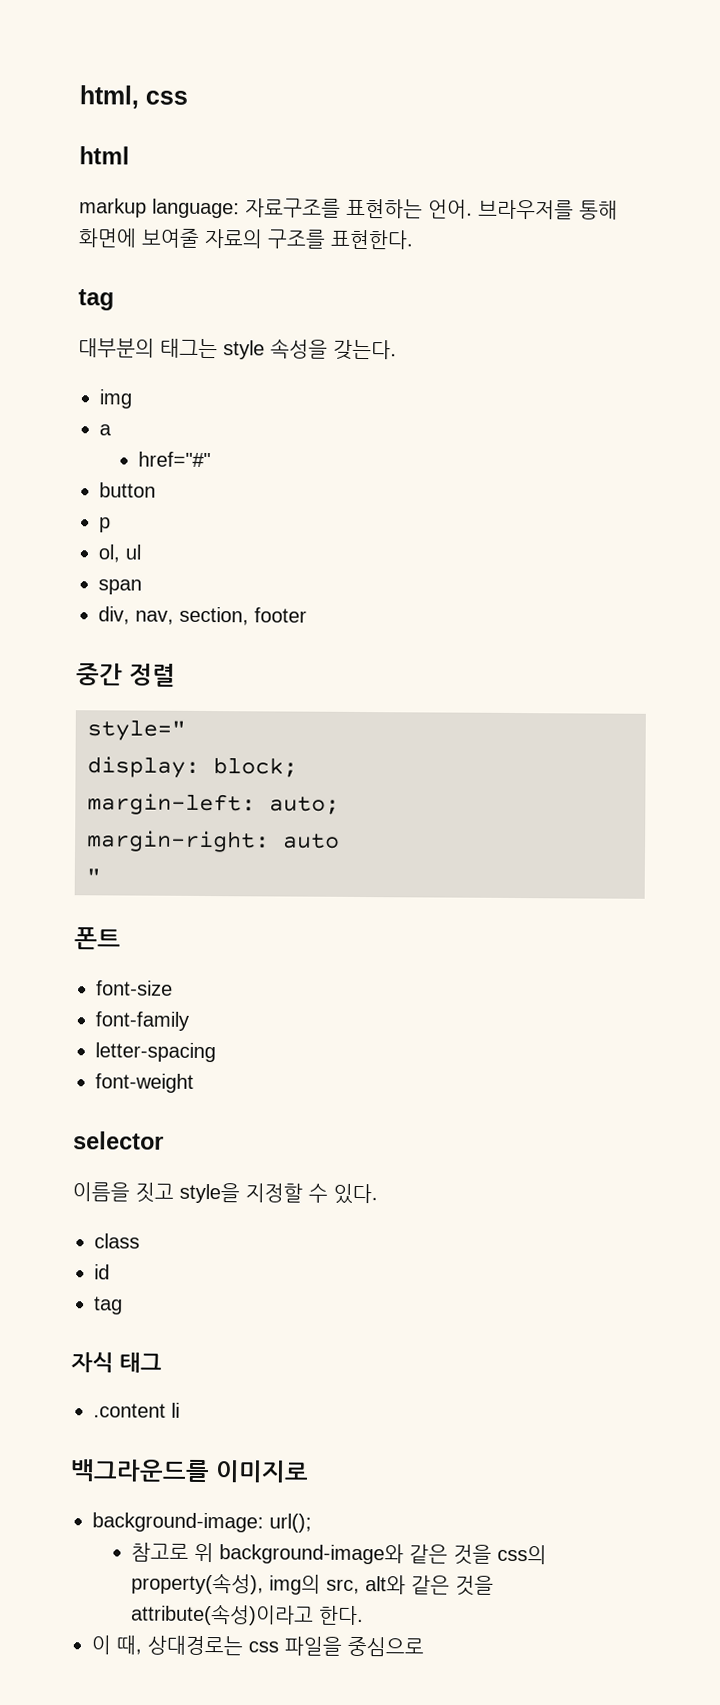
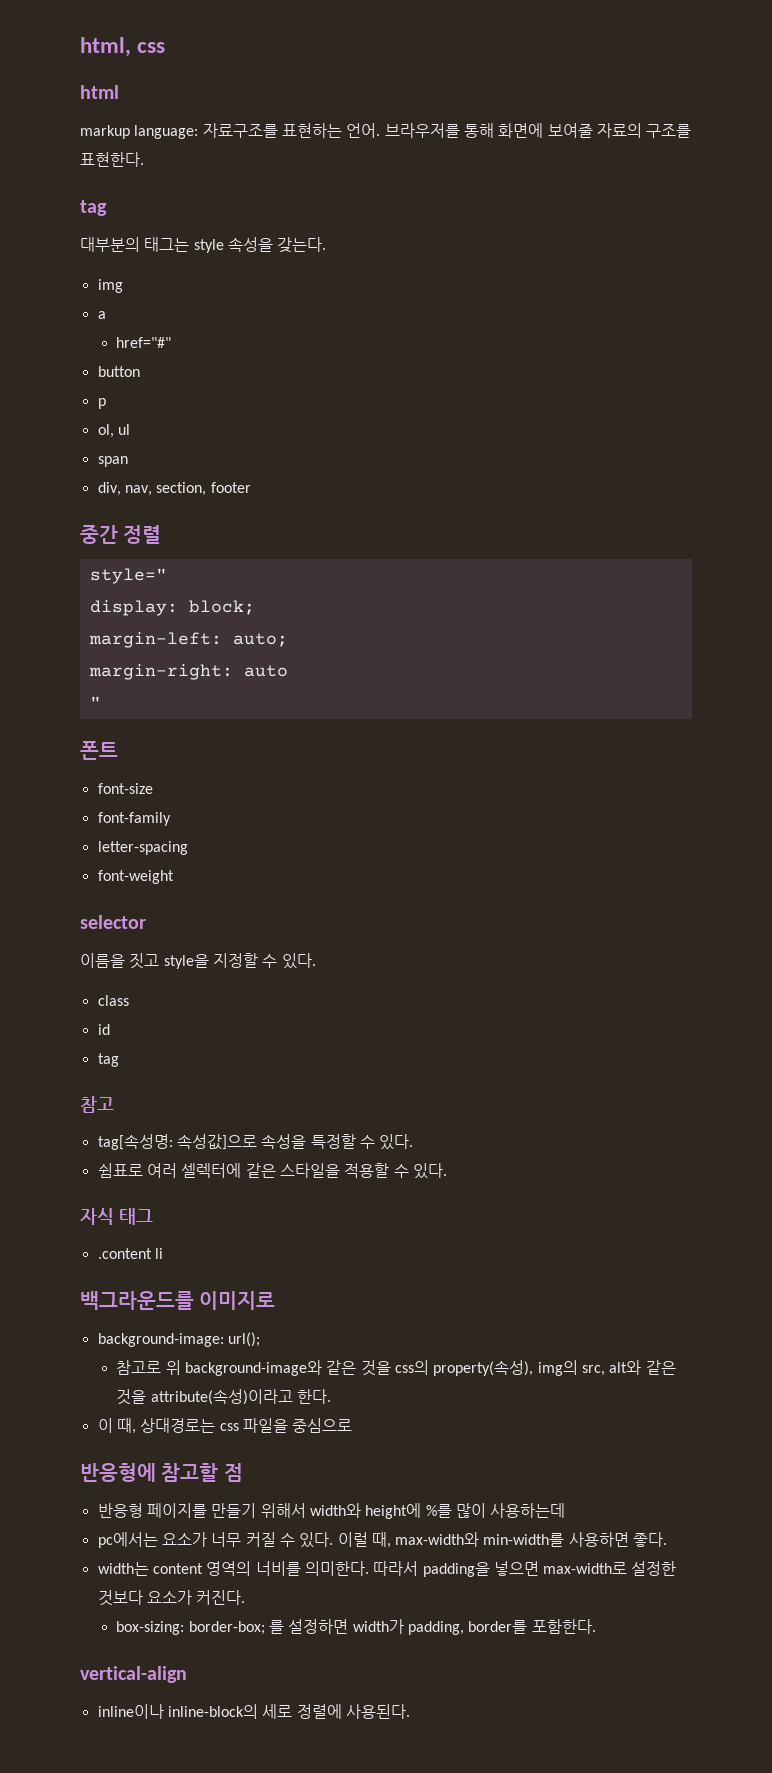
(123, 1305) none -> [80,1096,114,1113] [97,1134,414,1150] [97,1163,447,1179] // 참고 // tag[속성명: 속성값]으로 속성을 특정할 수 있다. // 쉼표로 여러 셀렉터에 같은 스타일을 적용할 수 있다.
(424, 1646) none -> [80,1463,243,1482] [97,1503,566,1519] [97,1532,668,1548] [97,1561,677,1577] [97,1590,246,1606] [116,1619,596,1635] [80,1666,187,1683] [97,1704,410,1719] // 반응형에 참고할 점 // 반응형 페이지를 만들기 위해서 width와 height에 %를 많이 사용하는데 // pc에서는 요소가 너무 커질 수 있다. 이럴 때, max-width와 min-width를 사용하면 좋다. // width는 content 영역의 너비를 의미한다. 따라서 padding을 넣으면 max-width로 설정한 것보다 요소가 커진다. // box-sizing: border-box; 를 설정하면 width가 padding, border를 포함한다. // vertical-align // inline이나 inline-block의 세로 정렬에 사용된다.

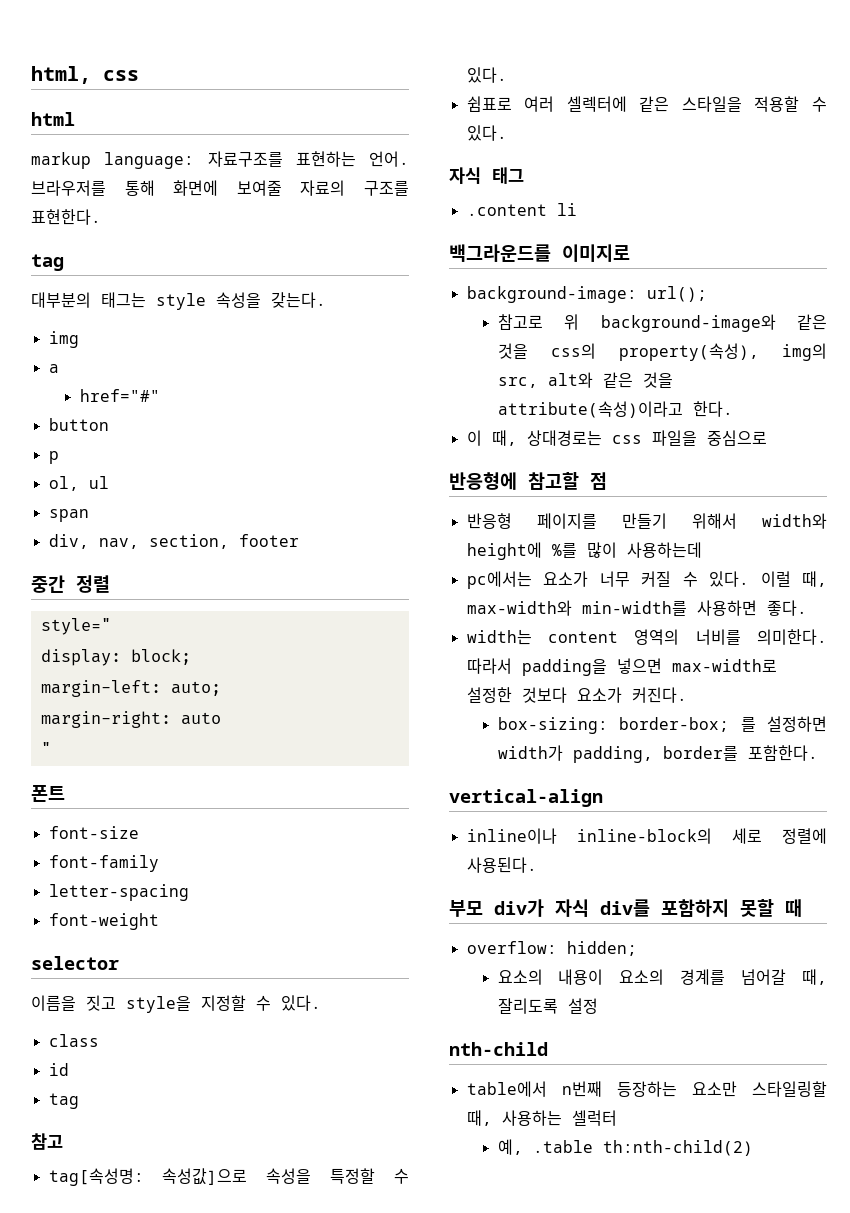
(410, 1711) none -> [449,899,802,917] [466,941,637,956] [497,969,827,985] [497,998,598,1014] [449,1042,548,1056] [466,1081,827,1097] [466,1110,617,1126] [497,1139,753,1156] // 부모 div가 자식 div를 포함하지 못할 때 // overflow: hidden; // 요소의 내용이 요소의 경계를 넘어갈 때, 잘리도록 설정 // nth-child // table에서 n번째 등장하는 요소만 스타일링할 때, 사용하는 셀럭터 // 예, .table th:nth-child(2)

